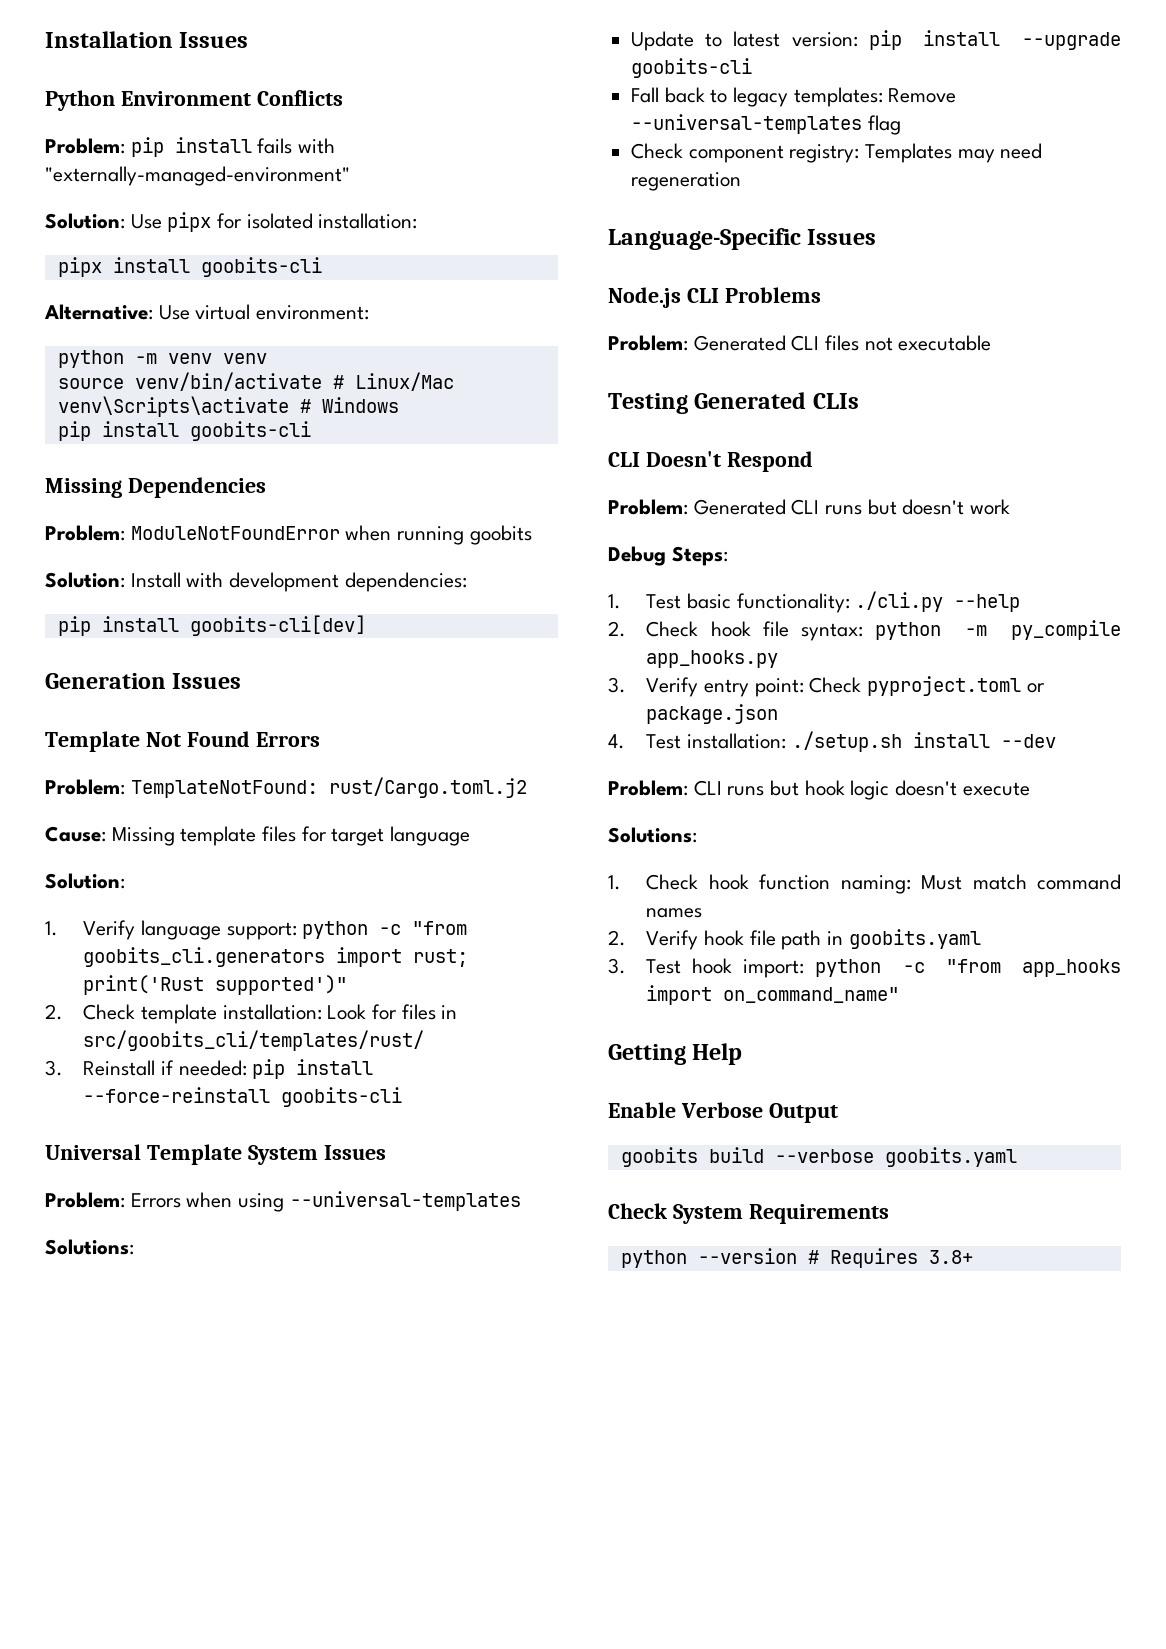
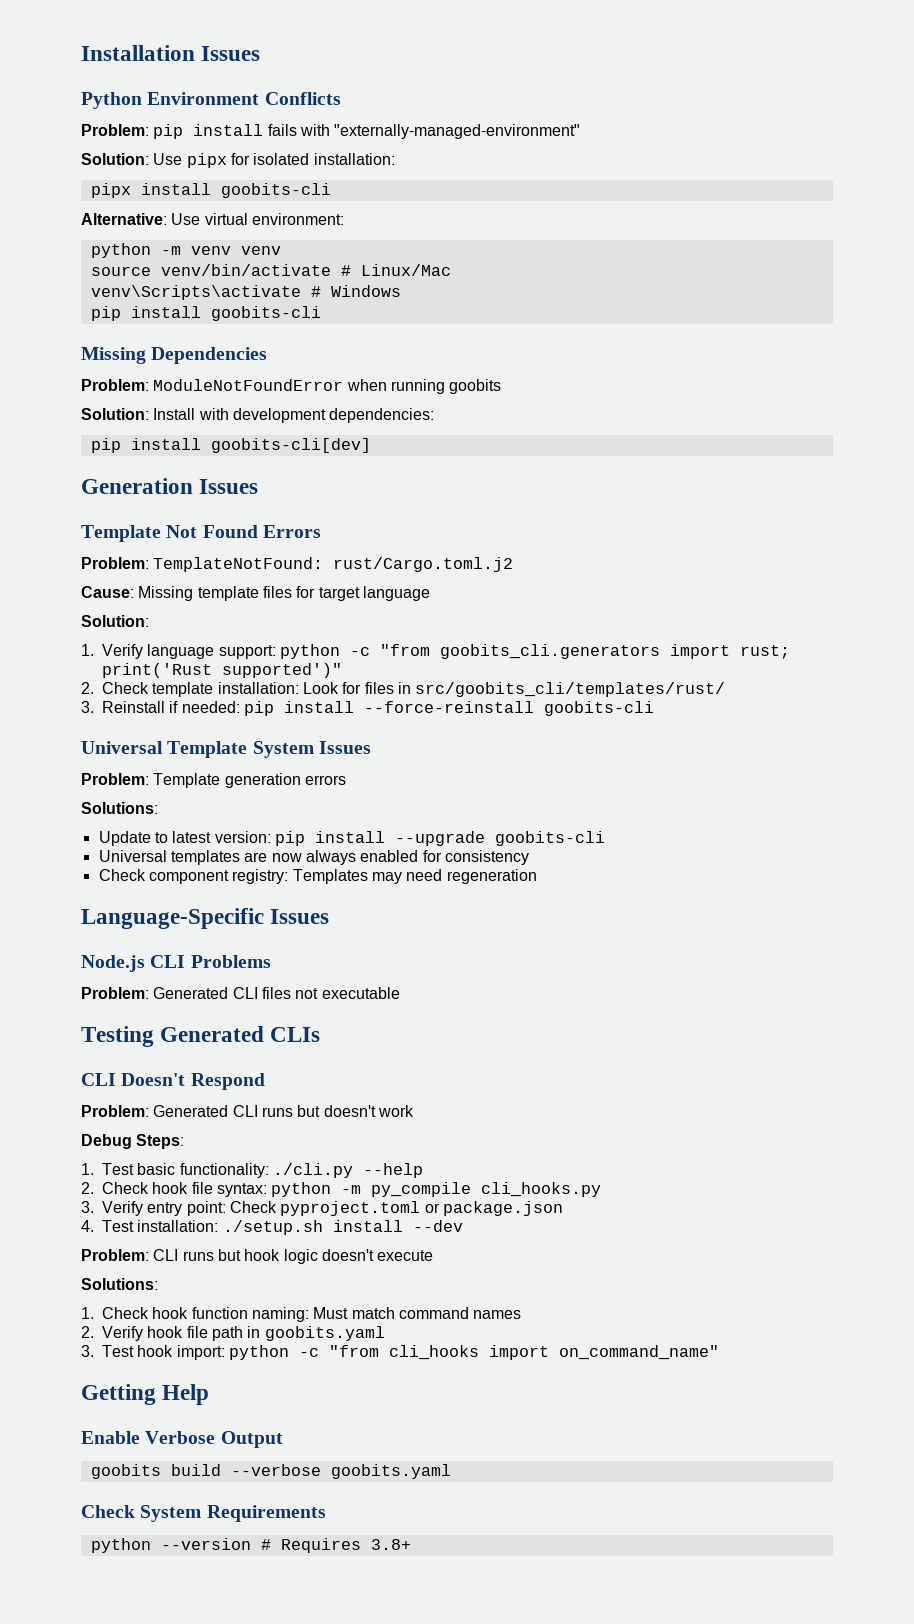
[130,1191,521,1212] Errors when using --universal-templates -> [153,773,346,788] Template generation errors
[631,87,957,107] [631,114,901,135] Fall back to legacy templates: Remove --universal-templates flag -> [98,850,529,865] Universal templates are now always enabled for consistency
[646,650,779,668] app_hooks.py -> [481,1182,602,1197] cli_hooks.py
[1022,959,1121,977] app_hooks -> [388,1345,479,1360] cli_hooks

